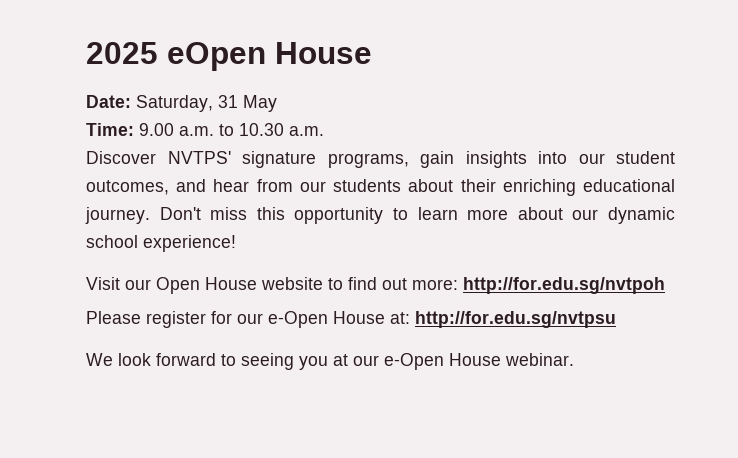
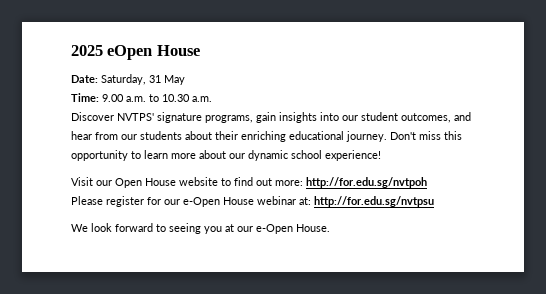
(385, 317) none -> [257,196,296,205] webinar
[449,353,574,366] House webinar. -> [296,224,330,232] House.

